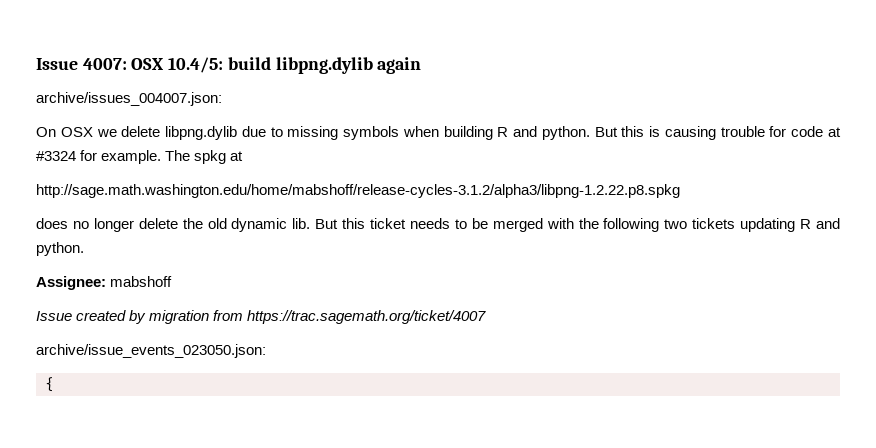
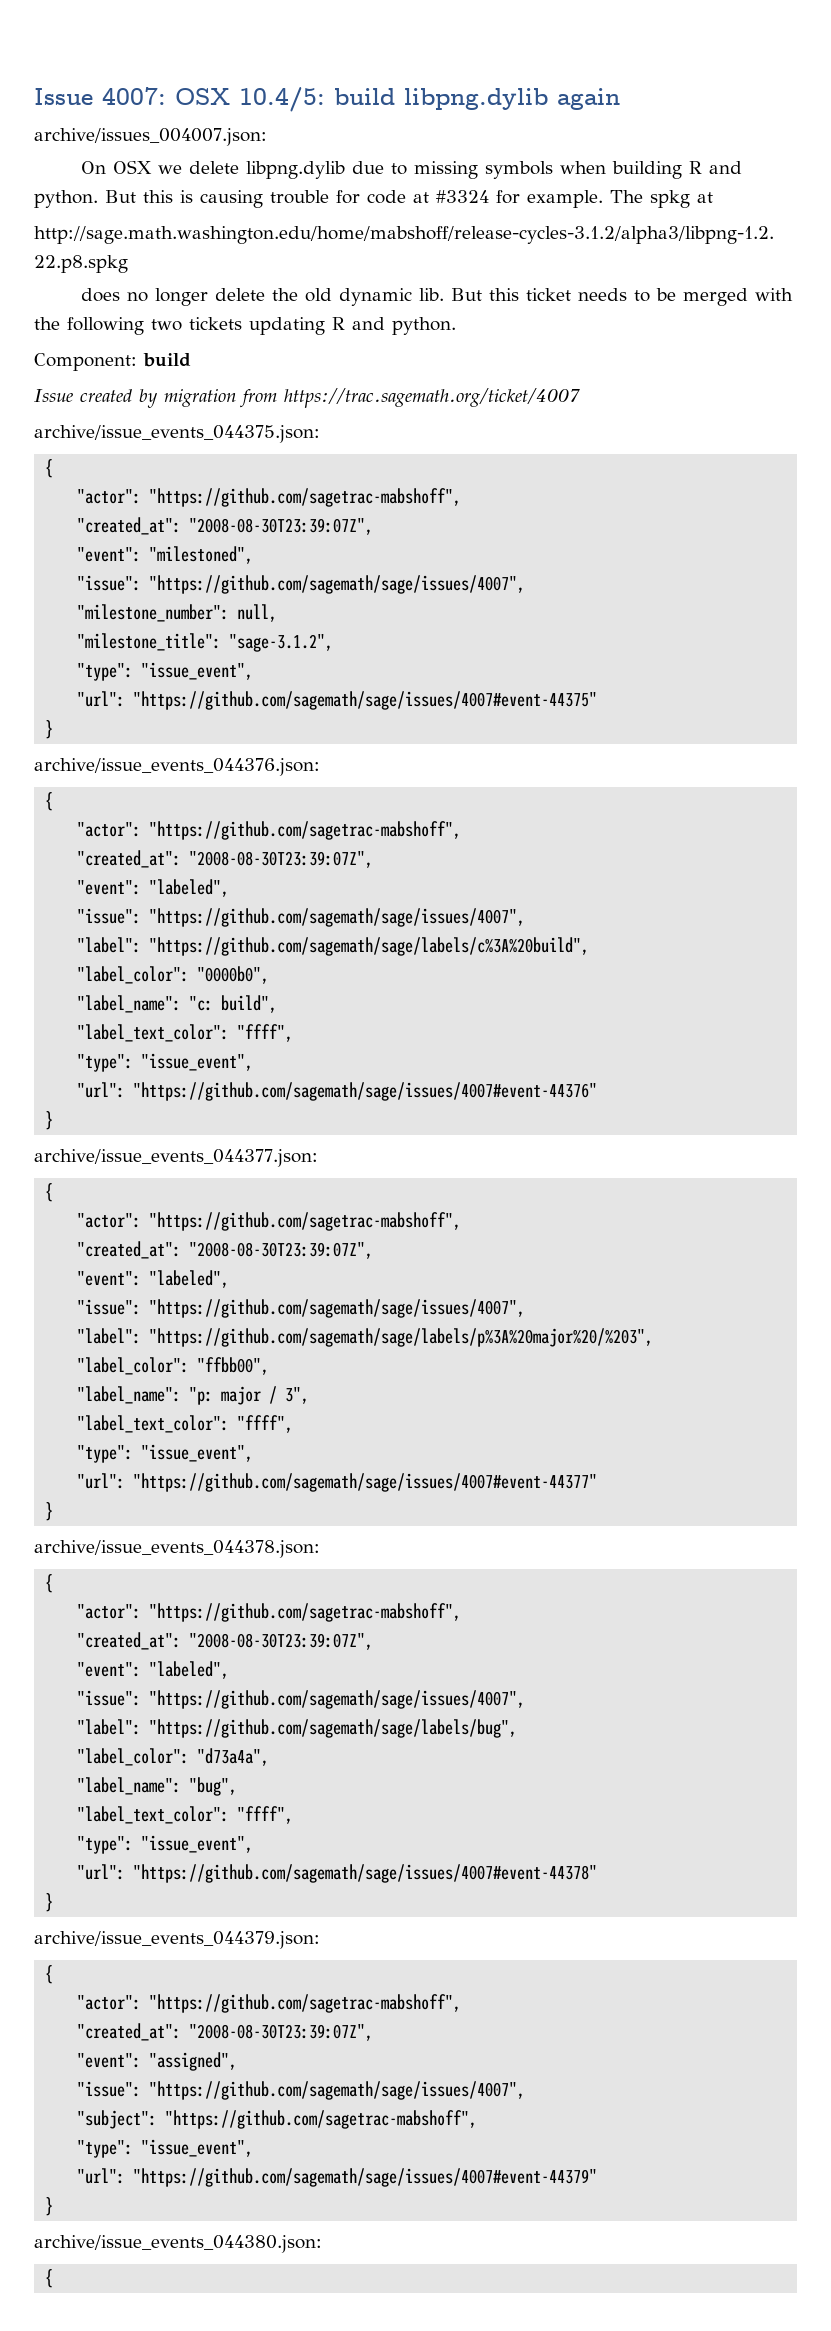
[36,276,173,290] Assignee: mabshoff -> [34,353,191,371] Component: build
[36,344,266,358] [45,377,54,392] archive/issue_events_023050.json: // { -> [34,425,320,443] [45,459,54,478] [77,488,462,507] [77,517,374,535] [77,546,254,564] [77,575,526,594] [77,604,278,622] [77,633,334,652] [77,662,254,681] [77,691,598,710] [45,720,54,739] [34,758,320,776] [45,792,54,811] [77,821,462,840] [77,850,374,868] [77,879,230,897] [77,908,526,927] [77,937,590,956] [77,966,270,984] [77,995,278,1013] [77,1024,294,1042] [77,1053,254,1072] [77,1082,598,1101] [45,1111,54,1130] [34,1149,318,1167] [45,1183,54,1202] [77,1212,462,1231] [77,1241,374,1259] [77,1270,230,1288] [77,1299,526,1318] [77,1328,654,1347] [77,1357,270,1375] [77,1386,310,1405] [77,1415,294,1433] [77,1444,254,1463] [77,1473,598,1492] [45,1502,54,1521] [34,1540,320,1558] [45,1574,54,1593] [77,1603,462,1622] [77,1632,374,1650] [77,1661,230,1679] [77,1690,526,1709] [77,1719,518,1738] [77,1748,270,1766] [77,1777,238,1796] [77,1806,294,1824] [77,1835,254,1854] [77,1864,598,1883] [45,1893,54,1912] [34,1931,320,1949] [45,1965,54,1984] [77,1994,462,2013] [77,2023,374,2041] [77,2052,238,2071] [77,2081,526,2100] [77,2110,478,2129] [77,2139,254,2158] [77,2168,598,2187] [45,2197,54,2216] [34,2235,322,2253] [45,2269,54,2288] archive/issue_events_044375.json: // { // "actor": "https://github.com/sagetrac-mabshoff", // "created_at": "2008-08-30T23:39:07Z", // "event": "milestoned", // "issue": "https://github.com/sagemath/sage/issues/4007", // "milestone_number": null, // "milestone_title": "sage-3.1.2", // "type": "issue_event", // "url": "https://github.com/sagemath/sage/issues/4007#event-44375" // } // archive/issue_events_044376.json: // { // "actor": "https://github.com/sagetrac-mabshoff", // "created_at": "2008-08-30T23:39:07Z", // "event": "labeled", // "issue": "https://github.com/sagemath/sage/issues/4007", // "label": "https://github.com/sagemath/sage/labels/c%3A%20build", // "label_color": "0000b0", // "label_name": "c: build", // "label_text_color": "ffff", // "type": "issue_event", // "url": "https://github.com/sagemath/sage/issues/4007#event-44376" // } // archive/issue_events_044377.json: // { // "actor": "https://github.com/sagetrac-mabshoff", // "created_at": "2008-08-30T23:39:07Z", // "event": "labeled", // "issue": "https://github.com/sagemath/sage/issues/4007", // "label": "https://github.com/sagemath/sage/labels/p%3A%20major%20/%203", // "label_color": "ffbb00", // "label_name": "p: major / 3", // "label_text_color": "ffff", // "type": "issue_event", // "url": "https://github.com/sagemath/sage/issues/4007#event-44377" // } // archive/issue_events_044378.json: // { // "actor": "https://github.com/sagetrac-mabshoff", // "created_at": "2008-08-30T23:39:07Z", // "event": "labeled", // "issue": "https://github.com/sagemath/sage/issues/4007", // "label": "https://github.com/sagemath/sage/labels/bug", // "label_color": "d73a4a", // "label_name": "bug", // "label_text_color": "ffff", // "type": "issue_event", // "url": "https://github.com/sagemath/sage/issues/4007#event-44378" // } // archive/issue_events_044379.json: // { // "actor": "https://github.com/sagetrac-mabshoff", // "created_at": "2008-08-30T23:39:07Z", // "event": "assigned", // "issue": "https://github.com/sagemath/sage/issues/4007", // "subject": "https://github.com/sagetrac-mabshoff", // "type": "issue_event", // "url": "https://github.com/sagemath/sage/issues/4007#event-44379" // } // archive/issue_events_044380.json: // {

